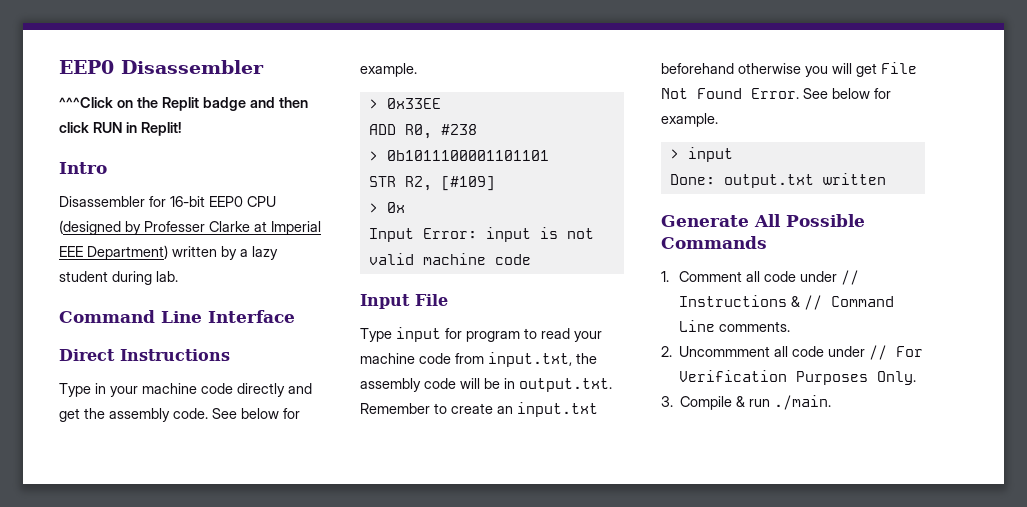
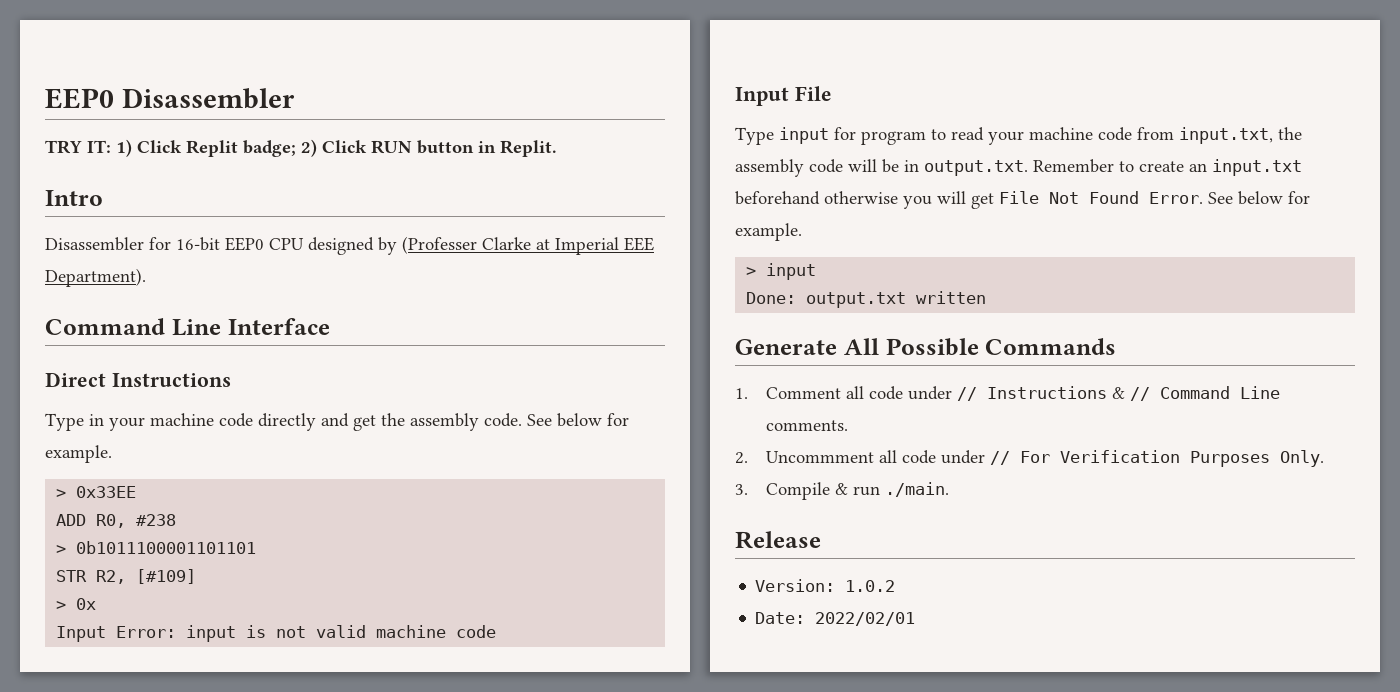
[59,97,308,111] [59,122,181,136] ^^^Click on the Replit badge and then click RUN in Replit! -> [45,139,557,157] TRY IT: 1) Click Replit badge; 2) Click RUN button in Replit.
[59,220,205,235] (designed by Professer -> [308,236,477,255] designed by (Professer
[87,245,278,260] [59,271,178,285] Department) written by a lazy student during lab. -> [45,268,146,287] Department).
(832, 402) none -> [735,531,821,549] [755,579,896,592] [755,612,916,626] // Release // Version: 1.0.2 // Date: 2022/02/01

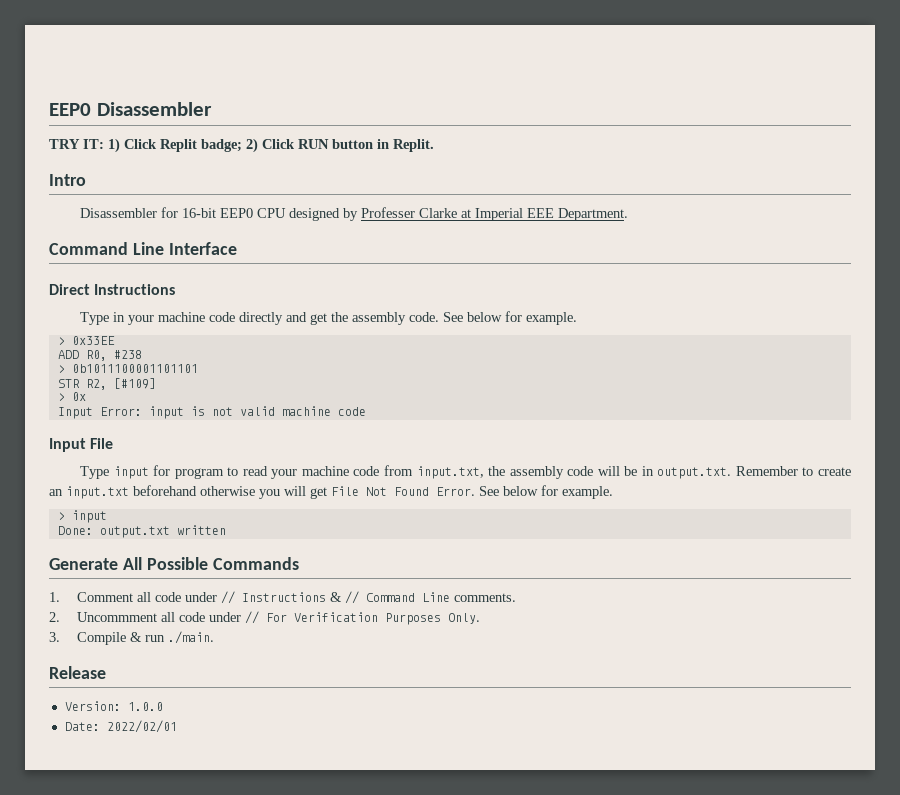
[402,236,477,254] (Professer -> [361,207,416,218] Professer
[45,268,146,287] Department). -> [558,208,629,221] Department.
[845,580,896,592] 1.0.2 -> [127,702,163,711] 1.0.0

